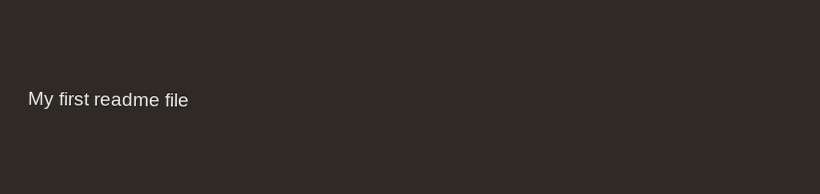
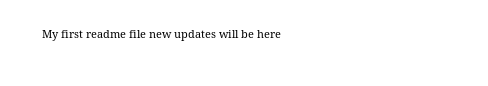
(191, 100) none -> [149,30,281,41] new updates will be here

